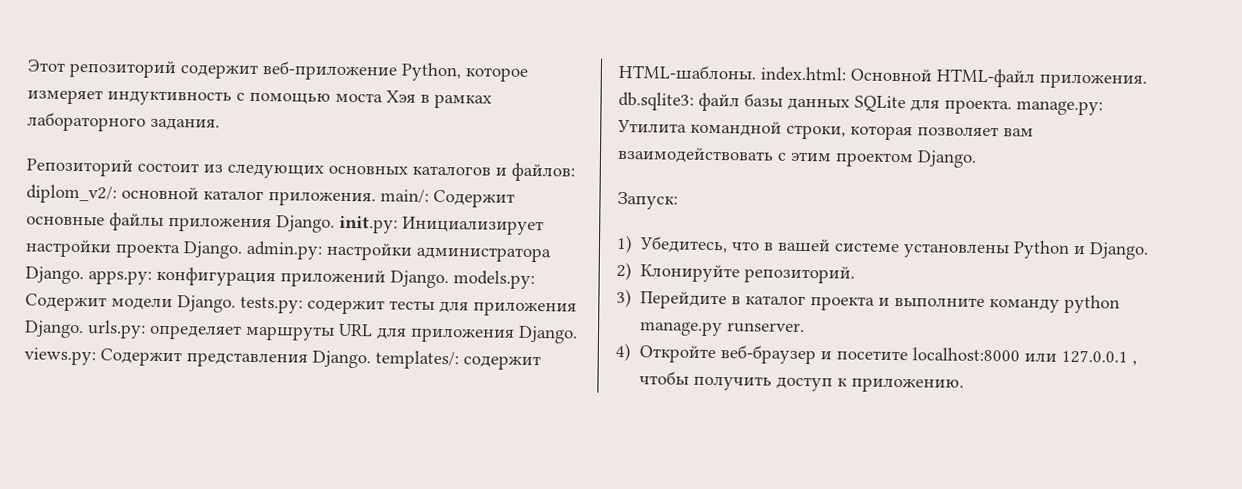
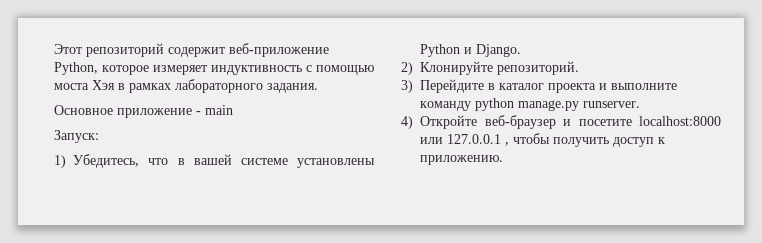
[26,158,575,182] [26,184,515,208] [26,212,544,236] [25,239,551,263] [25,266,535,290] [25,293,577,317] [24,320,578,344] [24,347,541,371] [618,64,1147,89] [618,91,1103,116] [617,119,1034,141] [617,146,977,168] Репозиторий состоит из следующих основных каталогов и файлов: diplom_v2/: основной каталог приложения. main/: Содержит основные файлы приложения Django. init.py: Инициализирует настройки проекта Django. admin.py: настройки администратора Django. apps.py: конфигурация приложений Django. models.py: Содержит модели Django. tests.py: содержит тесты для приложения Django. urls.py: определяет маршруты URL для приложения Django. views.py: Содержит представления Django. templates/: содержит HTML-шаблоны. index.html: Основной HTML-файл приложения. db.sqlite3: файл базы данных SQLite для проекта. manage.py: Утилита командной строки, которая позволяет вам взаимодействовать с этим проектом Django. -> [54,105,233,118] Основное приложение - main

